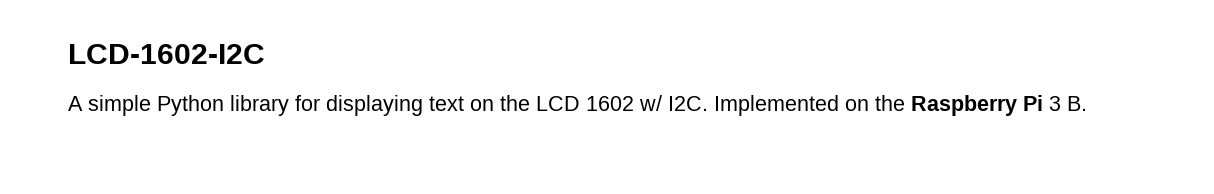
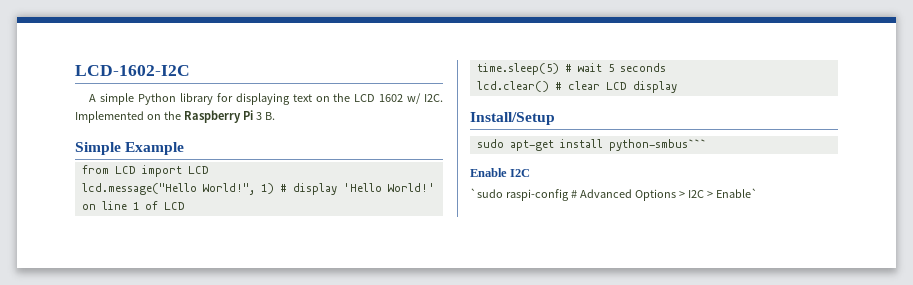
(1087, 103) none -> [75,142,185,155] [81,165,209,177] [81,183,435,195] [81,201,185,210] [476,63,666,75] [476,81,677,93] [470,112,555,125] [476,139,706,151] [470,168,531,177] [470,188,758,201] // Simple Example // from LCD import LCD // lcd.message("Hello World!", 1) # display 'Hello World!' on line 1 of LCD // time.sleep(5) # wait 5 seconds // lcd.clear() # clear LCD display // Install/Setup // sudo apt-get install python-smbus``` // Enable I2C // `sudo raspi-config # Advanced Options > I2C > Enable`

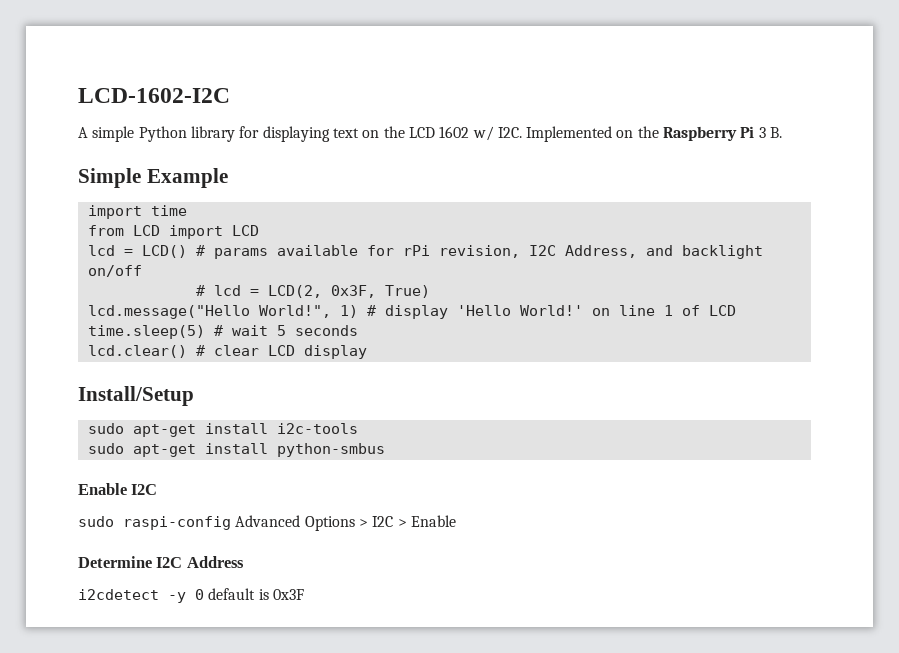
(185, 148) none -> [87,205,187,219] // import time
(209, 170) none -> [87,245,763,259] [87,265,142,277] [195,285,430,298] // lcd = LCD() # params available for rPi revision, I2C Address, and backlight on/off // # lcd = LCD(2, 0x3F, True)
[608,139,706,151] python-smbus``` -> [276,423,358,434] [87,443,385,457] i2c-tools // sudo apt-get install python-smbus
[470,188,577,201] `sudo raspi-config # -> [78,516,231,530] sudo raspi-config
[715,188,758,198] Enable` -> [410,515,456,527] [78,556,244,568] [78,588,304,603] Enable // Determine I2C Address // i2cdetect -y 0 default is 0x3F

